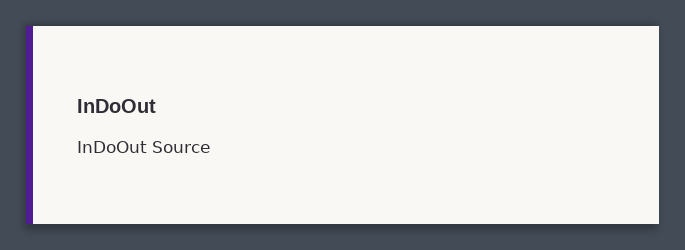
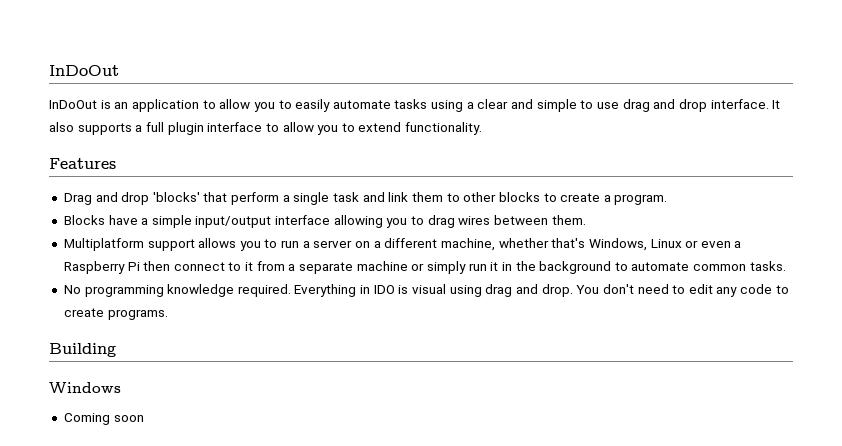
[152,141,210,153] Source -> [100,99,781,112] [49,122,483,135] [49,158,116,169] [63,192,668,205] [63,215,586,228] [63,238,742,251] [63,261,786,274] [63,284,789,297] [63,308,168,320] [49,343,116,357] [49,382,121,394] [63,413,144,425] is an application to allow you to easily automate tasks using a clear and simple to use drag and drop interface. It also supports a full plugin interface to allow you to extend functionality. // Features // Drag and drop 'blocks' that perform a single task and link them to other blocks to create a program. // Blocks have a simple input/output interface allowing you to drag wires between them. // Multiplatform support allows you to run a server on a different machine, whether that's Windows, Linux or even a Raspberry Pi then connect to it from a separate machine or simply run it in the background to automate common tasks. // No programming knowledge required. Everything in IDO is visual using drag and drop. You don't need to edit any code to create programs. // Building // Windows // Coming soon

